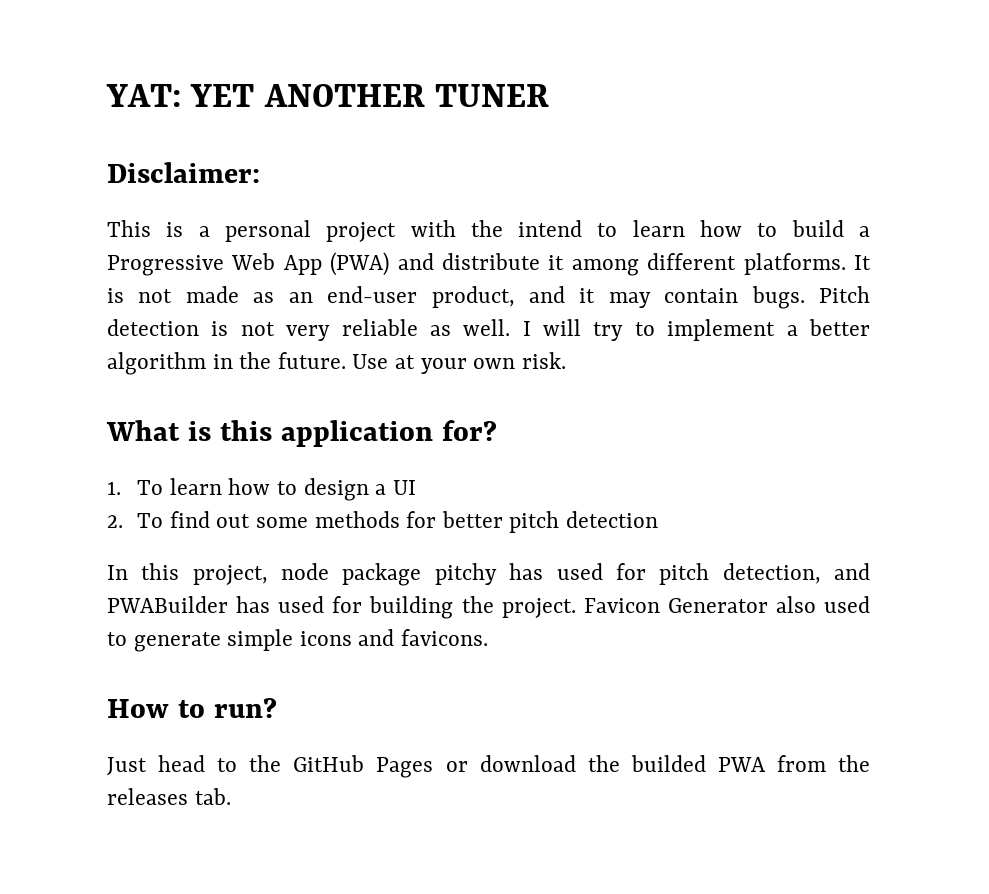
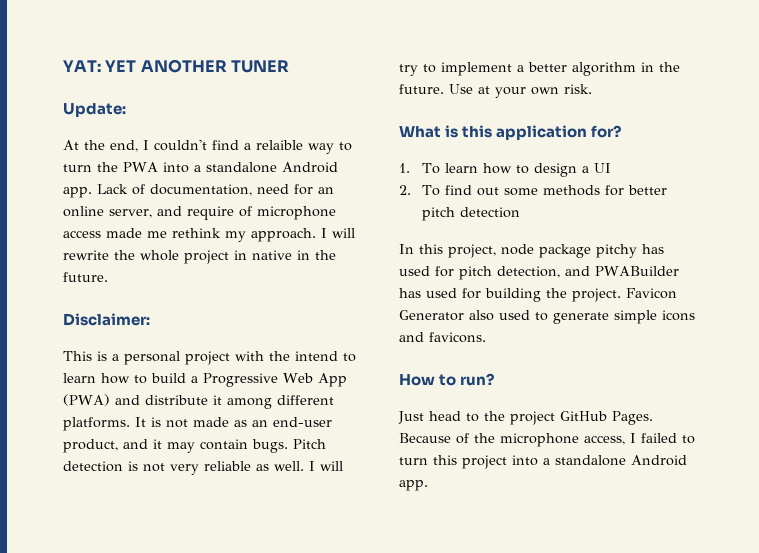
(549, 95) none -> [63,103,126,117] [63,139,352,154] [63,162,338,173] [63,184,334,198] [63,206,336,220] [63,228,355,242] [63,250,336,264] [63,272,108,282] // Update: // At the end, I couldn't find a relaible way to turn the PWA into a standalone Android app. Lack of documentation, need for an online server, and require of microphone access made me rethink my approach. I will rewrite the whole project in native in the future.
[293,755,871,778] [107,788,231,805] GitHub Pages or download the builded PWA from the releases tab. -> [510,411,653,425] [399,433,695,447] [399,455,687,469] [399,480,428,491] project GitHub Pages. Because of the microphone access, I failed to turn this project into a standalone Android app.

